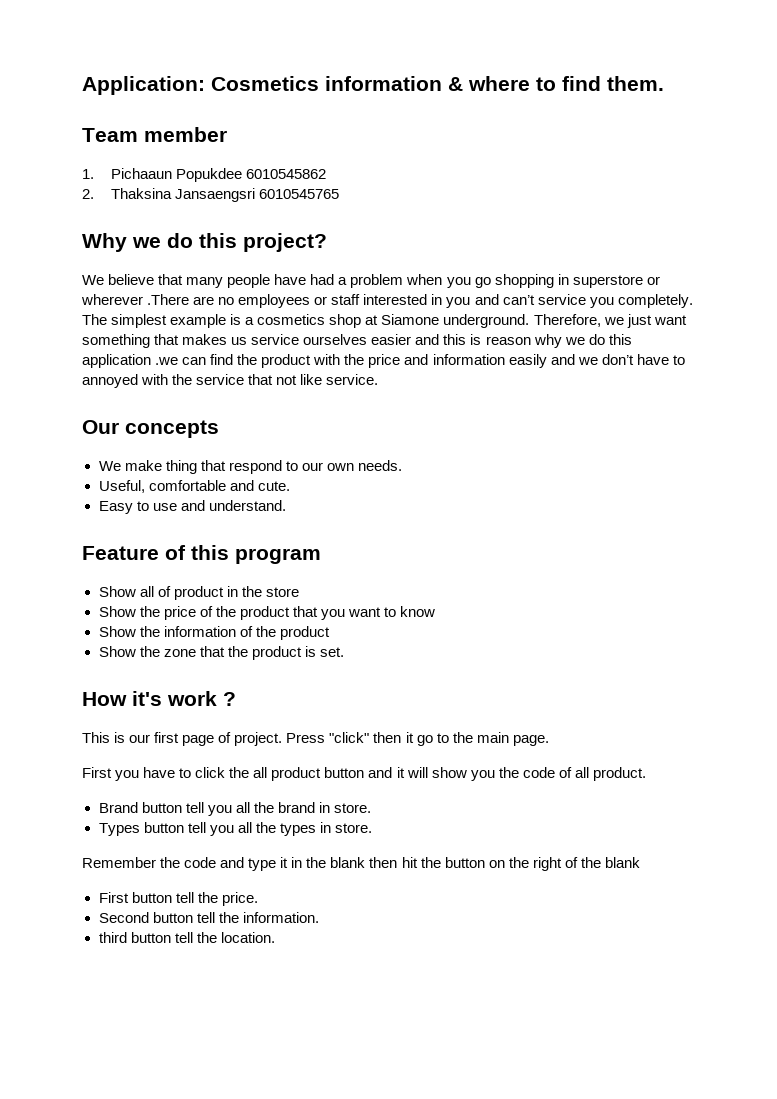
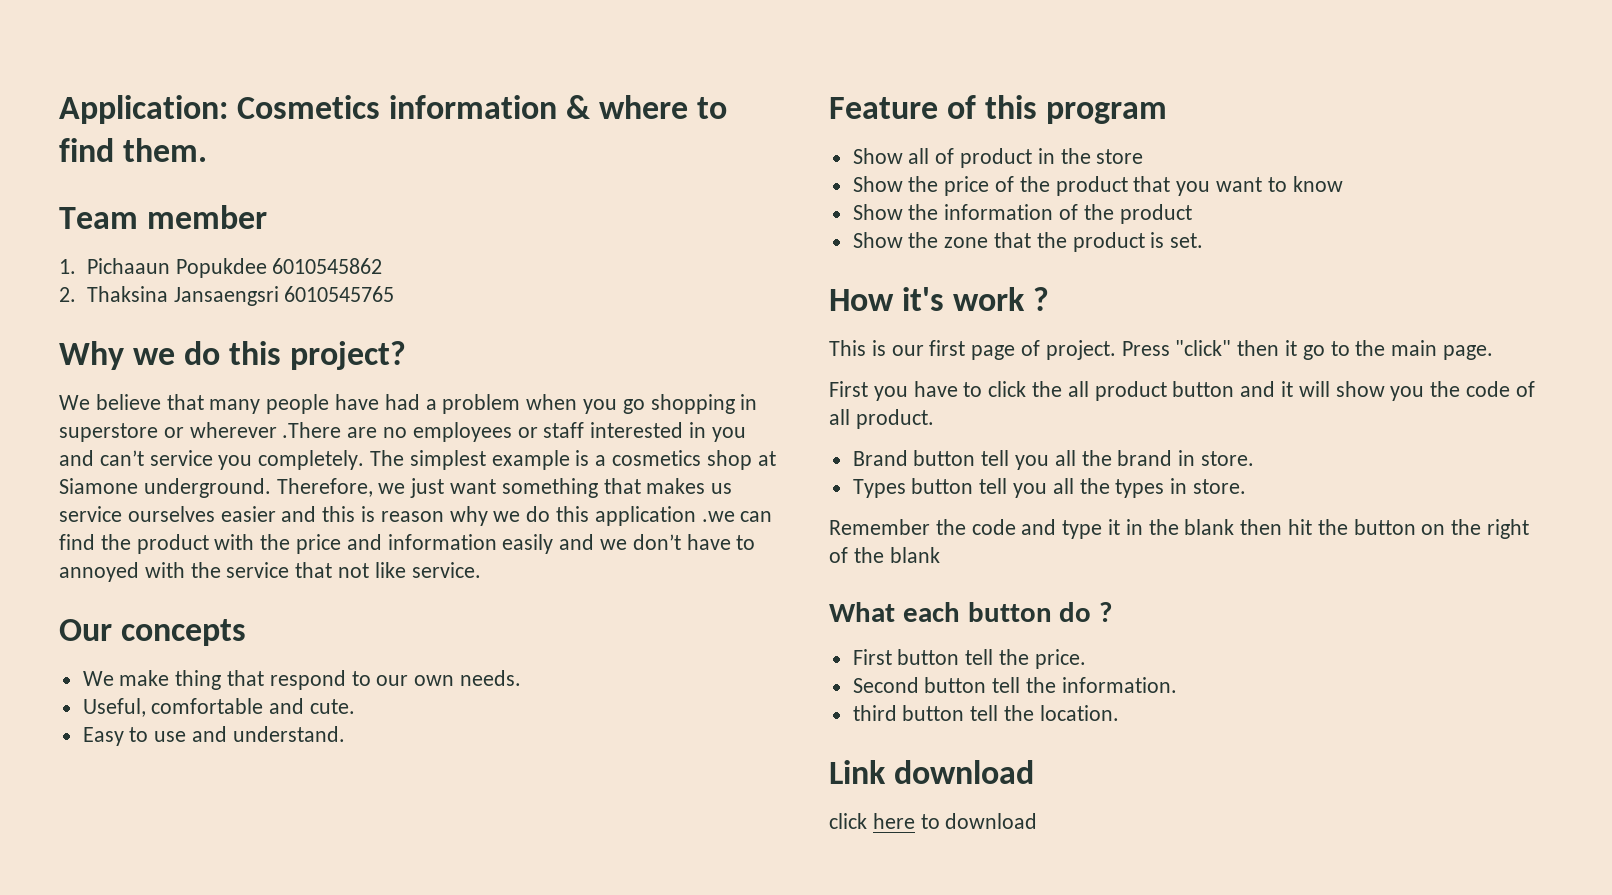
(640, 862) none -> [829,602,1113,622] // What each button do ?
(275, 937) none -> [829,760,1035,784] [829,813,1038,829] // Link download // click here to download

